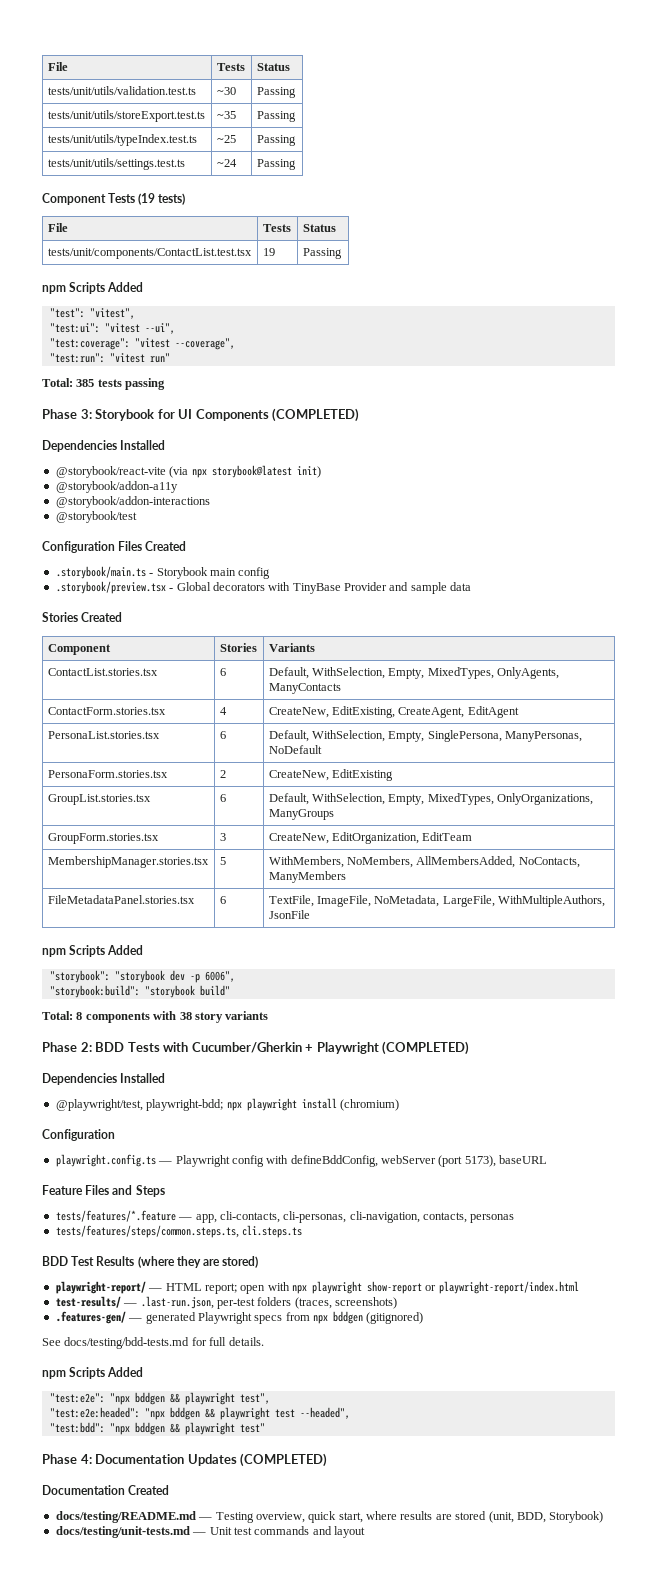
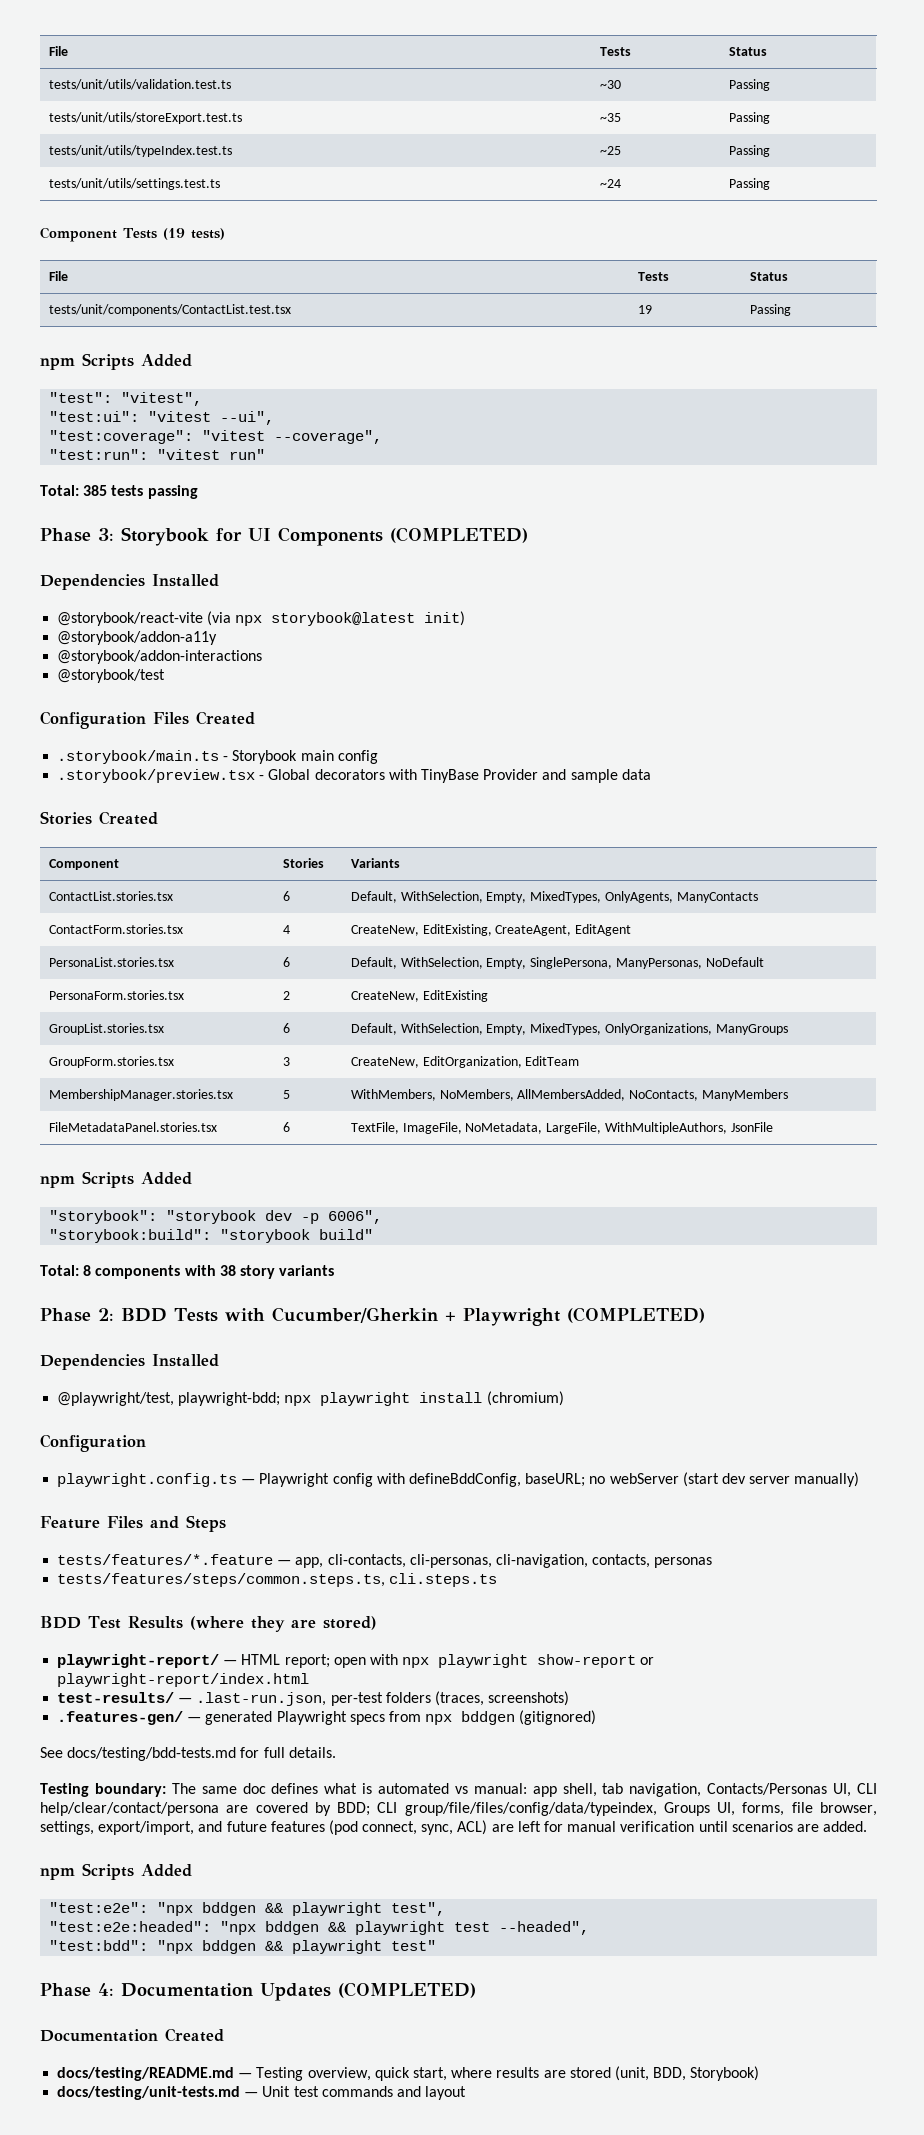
[381,1155,548,1167] webServer (port 5173), baseURL -> [525,1472,860,1487] baseURL; no webServer (start dev server manually)
(264, 1341) none -> [40,1783,877,1797] [40,1802,877,1816] [40,1820,868,1835] // Testing boundary: The same doc defines what is automated vs manual: app shell, tab navigation, Contacts/Personas UI, CLI help/clear/contact/persona are covered by BDD; CLI group/file/files/config/data/typeindex, Groups UI, forms, file browser, settings, export/import, and future features (pod connect, sync, ACL) are left for manual verification until scenarios are added.

